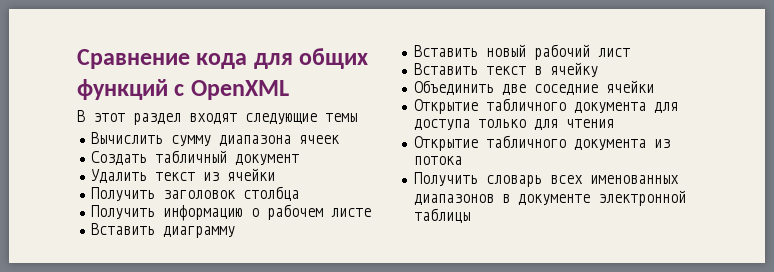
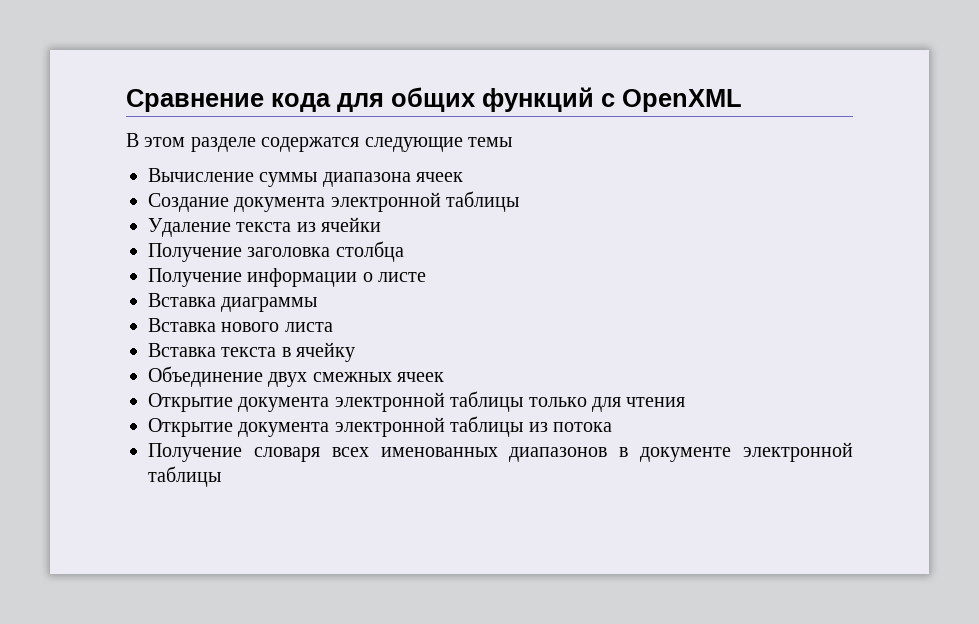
[93,113,237,125] этот раздел входят -> [144,137,360,152] этом разделе содержатся
[90,132,211,147] Вычислить сумму -> [148,168,318,187] Вычисление суммы
[90,150,299,166] [90,169,195,183] Создать табличный документ // Удалить текст -> [148,191,520,212] [148,218,292,237] Создание документа электронной таблицы // Удаление текста
[90,187,235,202] Получить заголовок -> [148,243,331,262] Получение заголовка
[90,204,371,221] [90,223,235,238] [413,44,630,60] [413,62,598,78] [413,80,654,95] [413,98,678,114] [413,119,470,131] Получить информацию о рабочем листе // Вставить диаграмму // Вставить новый рабочий лист // Вставить текст в ячейку // Объединить две соседние ячейки // Открытие табличного документа для доступа -> [148,268,427,287] [148,293,318,312] [148,318,333,332] [148,342,356,362] [148,366,445,387] [148,391,524,412] Получение информации о листе // Вставка диаграммы // Вставка нового листа // Вставка текста в ячейку // Объединение двух смежных ячеек // Открытие документа электронной таблицы
[485,135,646,151] табличного документа -> [238,416,524,437] документа электронной таблицы
[413,172,542,187] Получить словарь -> [148,443,320,462] Получение словаря

